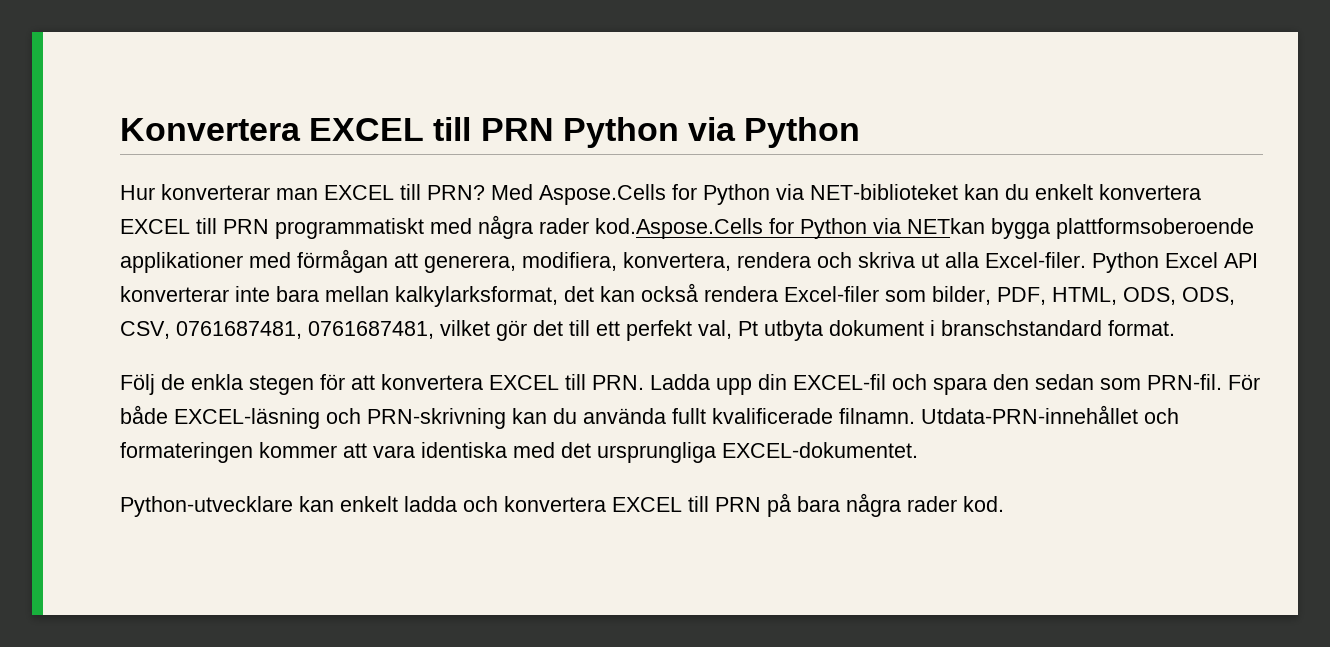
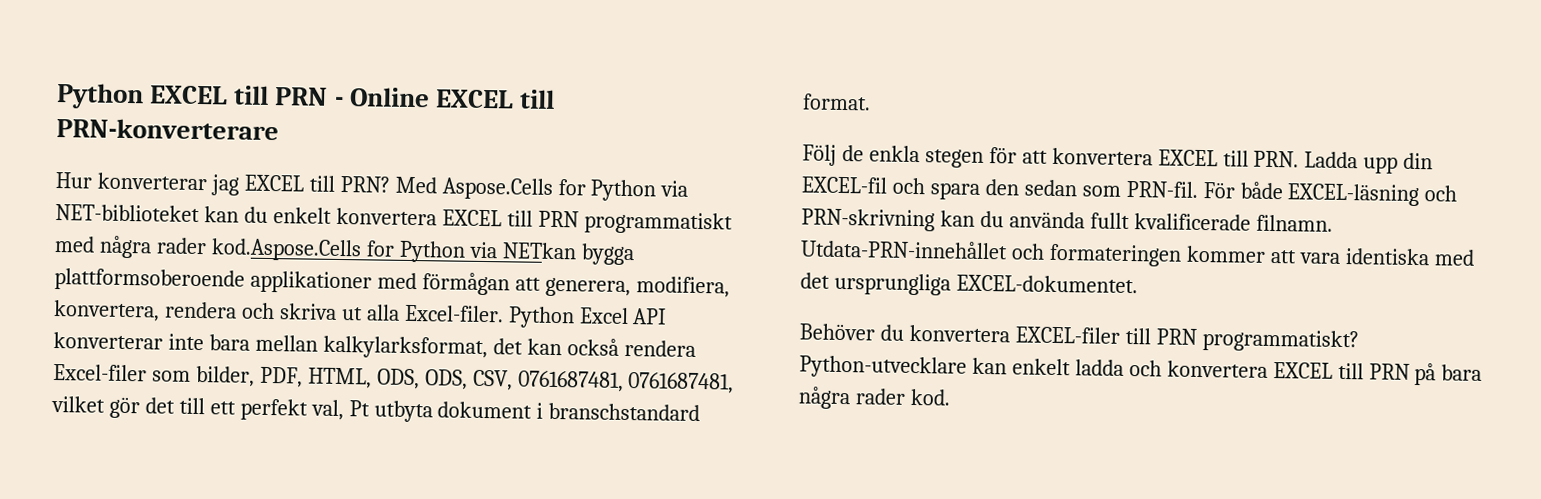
[120,117,861,148] Konvertera EXCEL till PRN Python via Python -> [56,83,556,110] [56,118,279,141] Python EXCEL till PRN - Online EXCEL till PRN-konverterare
[276,188,318,200] man -> [210,174,239,196] jag
(918, 450) none -> [799,323,1359,353] Behöver du konvertera EXCEL-filer till PRN programmatiskt?

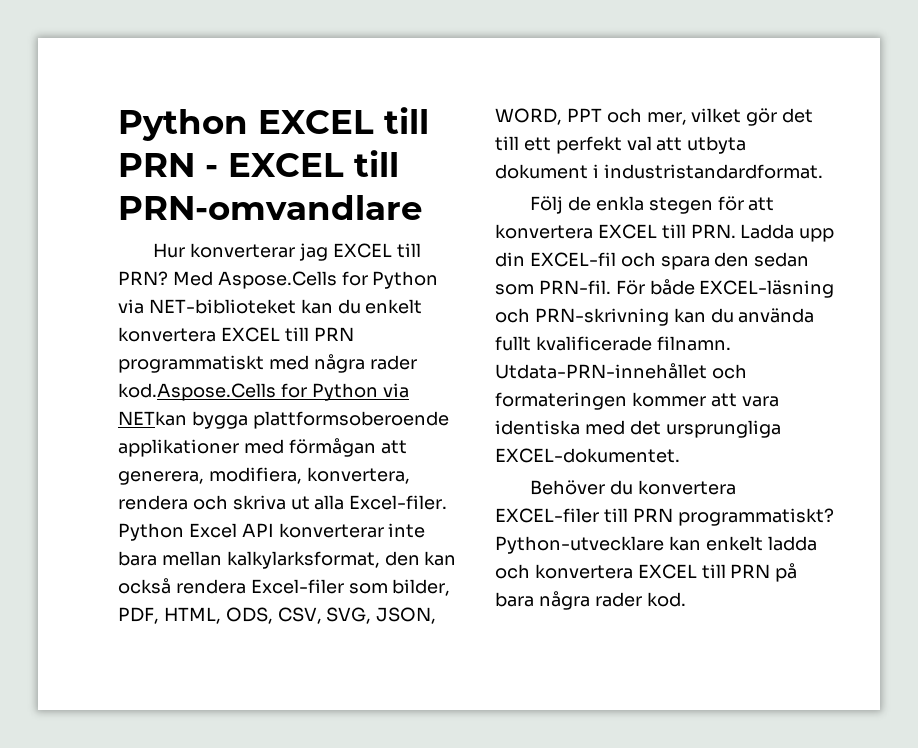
[348,87,556,109] [56,118,279,141] Online EXCEL till PRN-konverterare -> [228,150,399,177] [118,195,422,220] EXCEL till PRN-omvandlare
[492,338,523,355] det -> [384,551,420,566] den
[424,369,735,394] ODS, CSV, 0761687481, 0761687481, -> [277,607,437,624] [495,108,687,125] CSV, SVG, JSON, WORD, PPT och mer,
[310,399,370,421] val, Pt -> [626,136,683,151] val att
[548,402,701,422] [802,93,871,111] branschstandard format. -> [603,164,823,179] industristandardformat.

